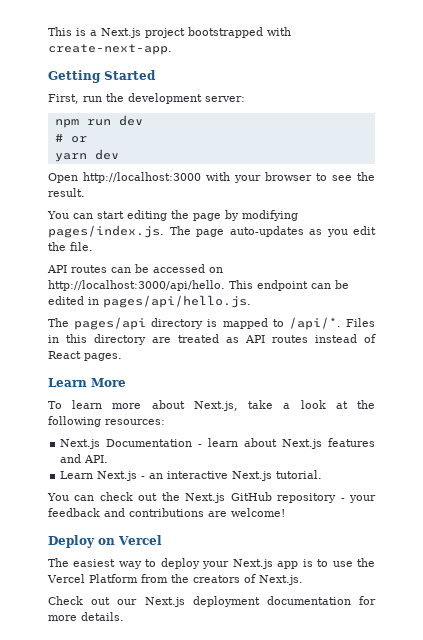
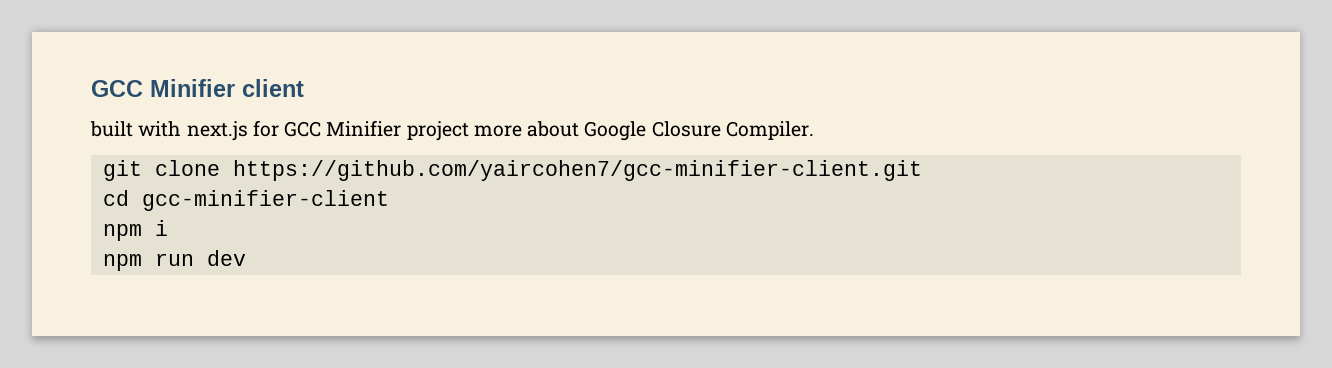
[48,27,291,38] [48,44,172,55] [48,70,156,83] [48,93,245,104] [54,115,143,128] [54,133,87,143] [54,149,119,162] [48,172,375,183] [48,188,85,197] [47,210,298,221] [48,225,376,238] [48,242,93,251] [47,264,223,273] [48,280,349,291] [48,295,251,308] [48,317,375,330] [48,334,376,345] [48,351,122,361] [48,378,126,387] [48,400,375,411] [48,416,165,427] [60,438,375,449] [60,454,109,463] [60,470,323,481] [47,492,377,503] [48,508,285,517] [48,535,162,548] [48,558,375,569] [47,574,303,585] [48,596,376,607] [48,612,124,621] This is a Next.js project bootstrapped with create-next-app. // Getting Started // First, run the development server: // npm run dev // # or // yarn dev // Open http://localhost:3000 with your browser to see the result. // You can start editing the page by modifying pages/index.js. The page auto-updates as you edit the file. // API routes can be accessed on http://localhost:3000/api/hello. This endpoint can be edited in pages/api/hello.js. // The pages/api directory is mapped to /api/*. Files in this directory are treated as API routes instead of React pages. // Learn More // To learn more about Next.js, take a look at the following resources: // Next.js Documentation - learn about Next.js features and API. // Learn Next.js - an interactive Next.js tutorial. // You can check out the Next.js GitHub repository - your feedback and contributions are welcome! // Deploy on Vercel // The easiest way to deploy your Next.js app is to use the Vercel Platform from the creators of Next.js. // Check out our Next.js deployment documentation for more details. -> [91,79,304,97] [90,120,814,141] [102,160,922,181] [102,190,389,211] [102,220,168,241] [102,250,246,271] GCC Minifier client // built with next.js for GCC Minifier project more about Google Closure Compiler. // git clone https://github.com/yaircohen7/gcc-minifier-client.git // cd gcc-minifier-client // npm i // npm run dev

